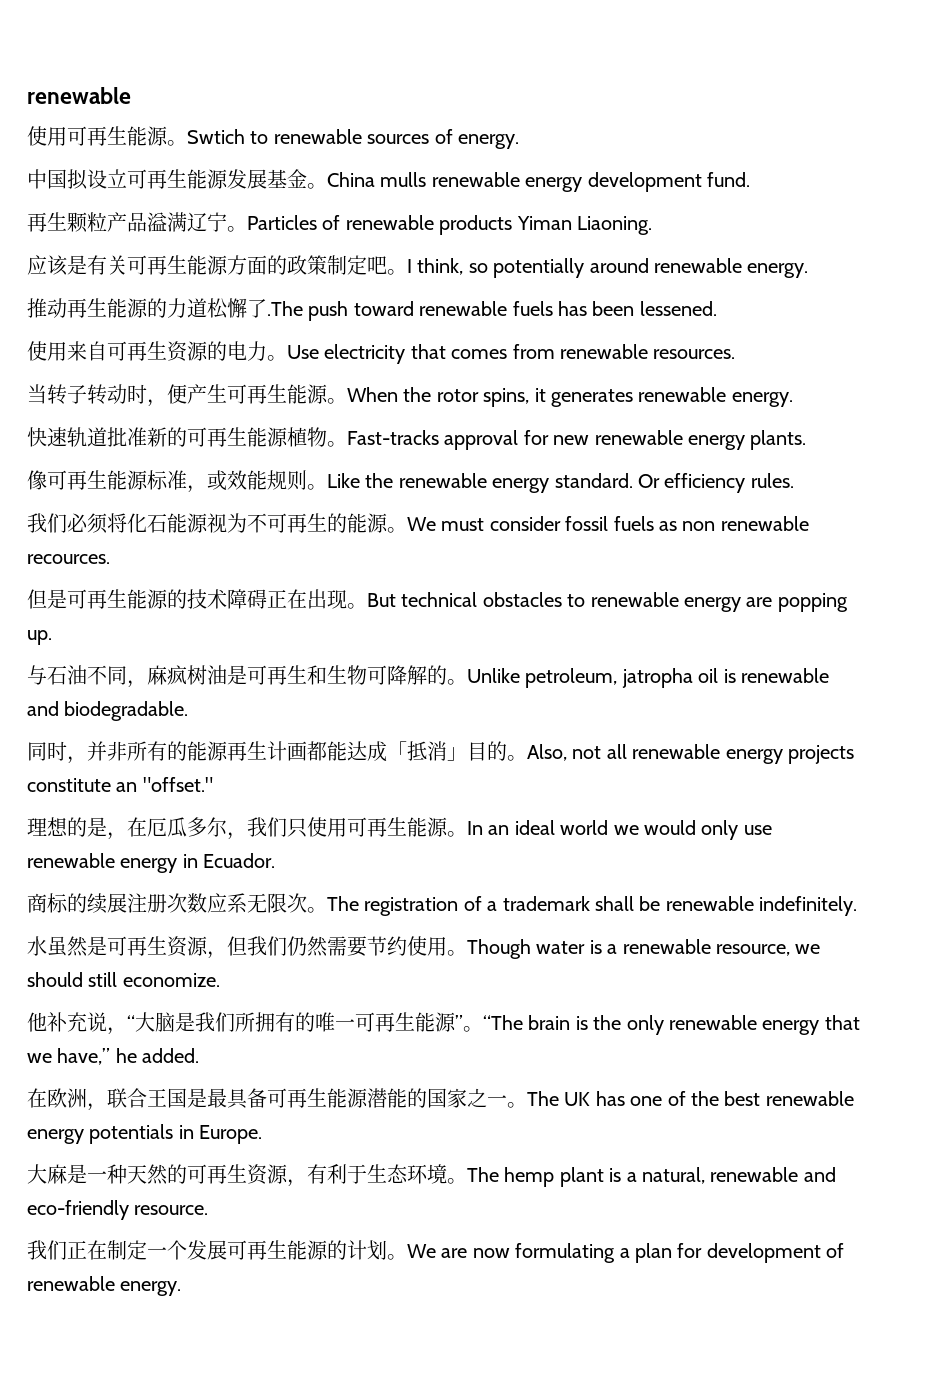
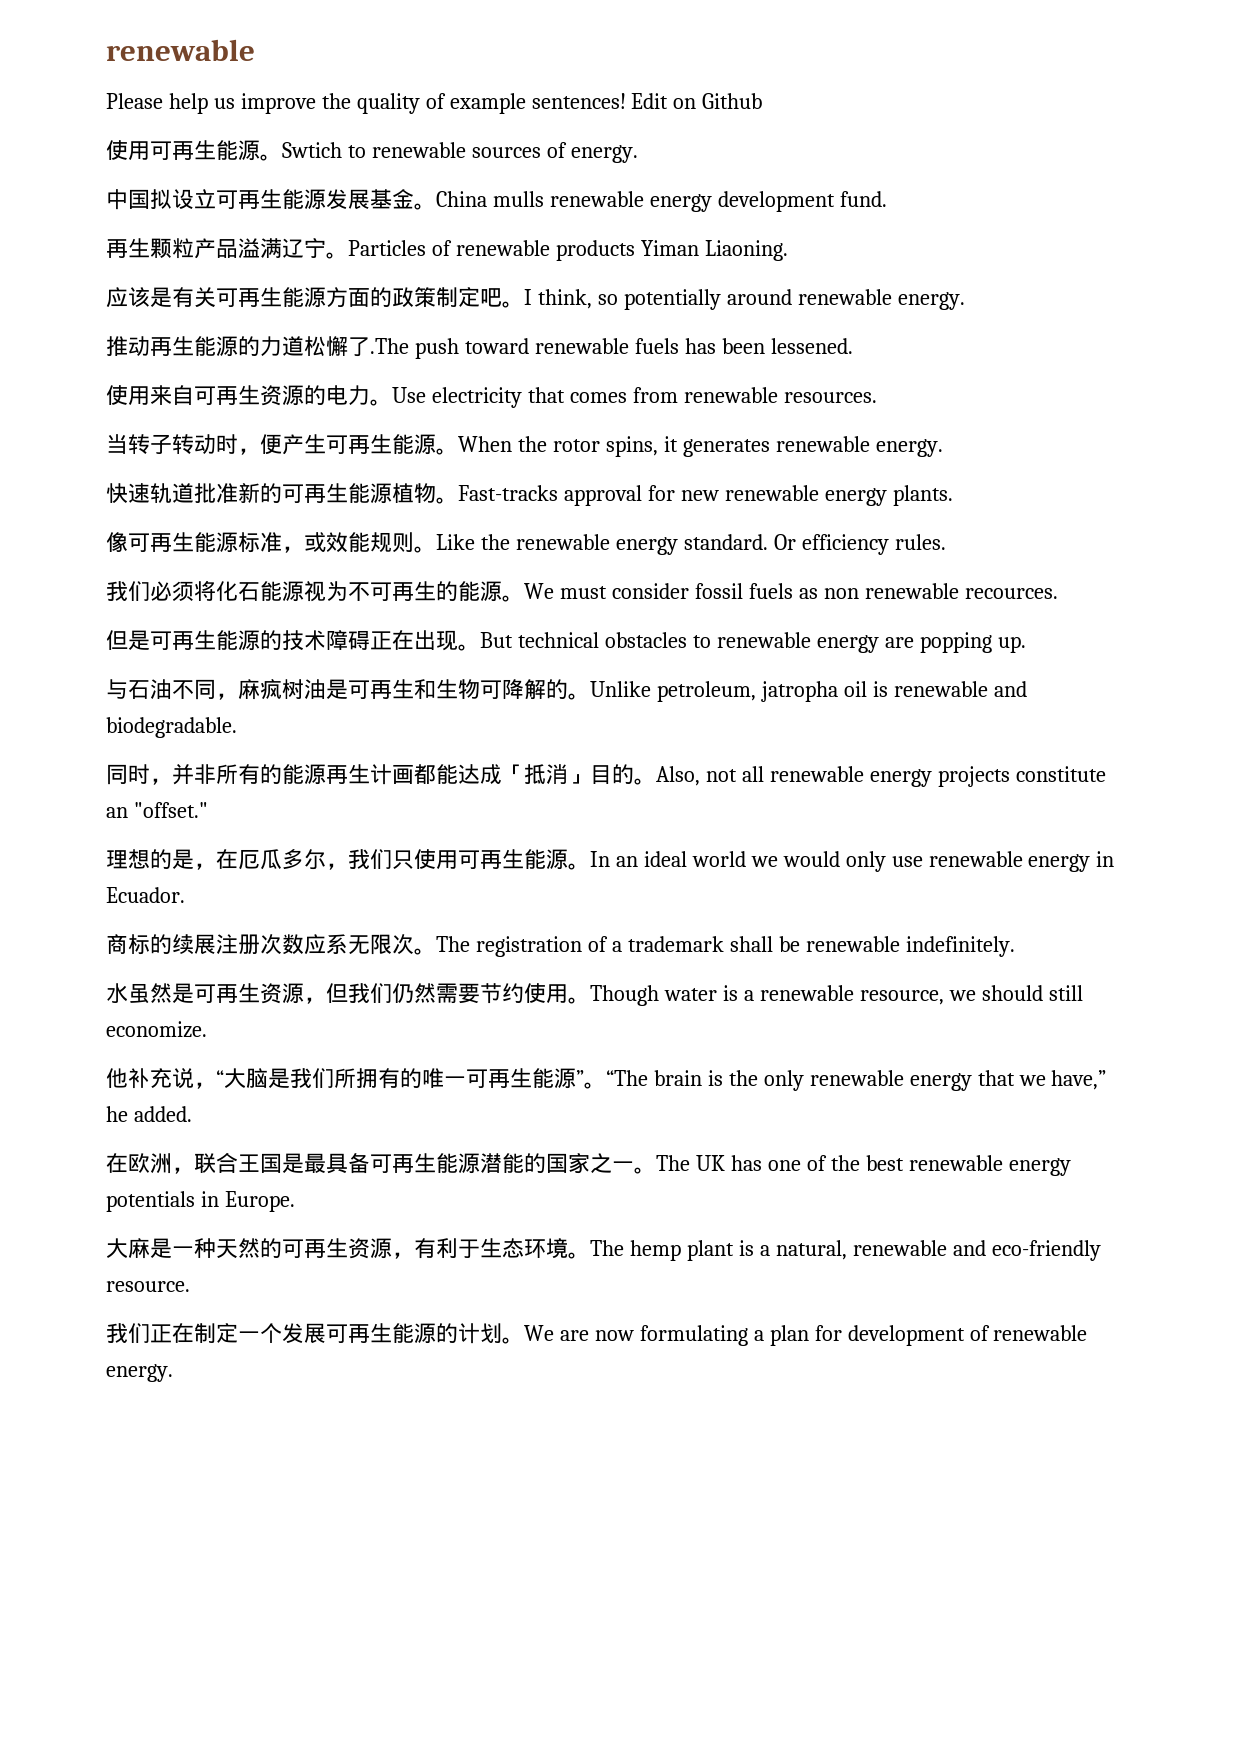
[27,87,131,104] renewable -> [106,39,255,61] [106,93,763,114] renewable // Please help us improve the quality of example sentences! Edit on Github

